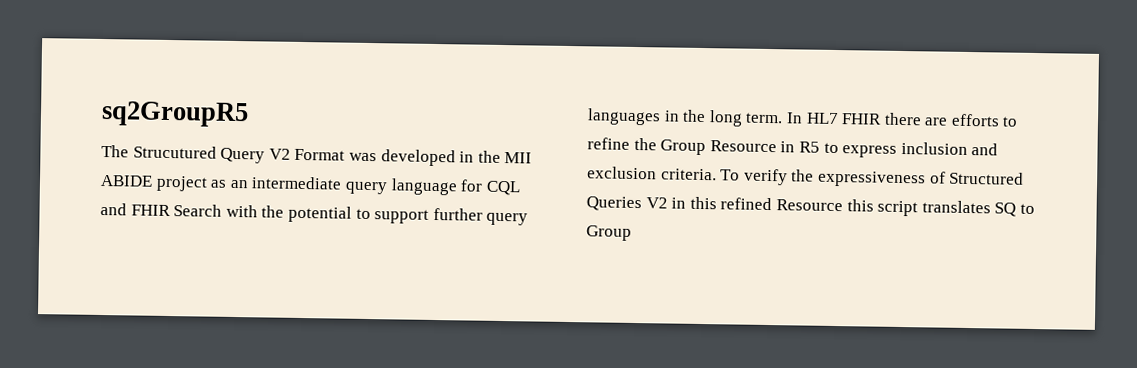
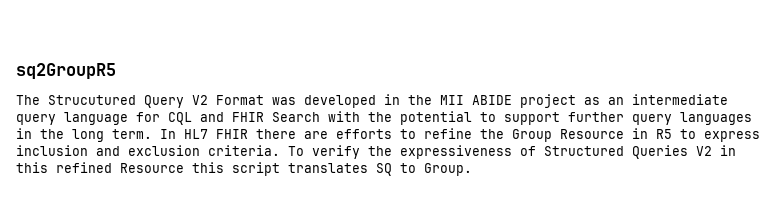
[586,225,632,241] Group -> [424,163,472,176] Group.

